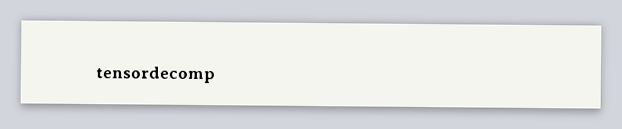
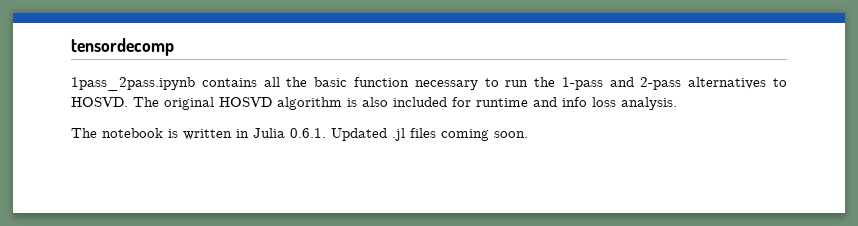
(215, 75) none -> [71,77,788,91] [71,97,677,110] [71,128,528,141] // 1pass_2pass.ipynb contains all the basic function necessary to run the 1-pass and 2-pass alternatives to HOSVD. The original HOSVD algorithm is also included for runtime and info loss analysis. // The notebook is written in Julia 0.6.1. Updated .jl files coming soon.

